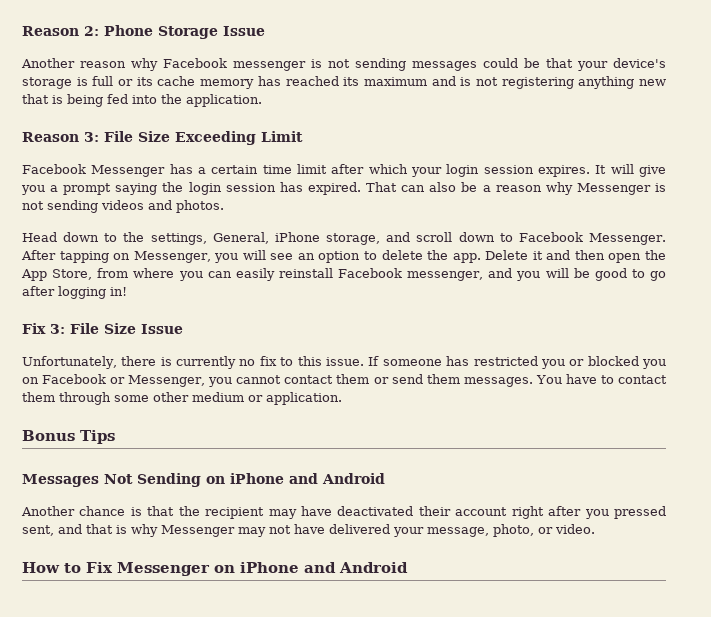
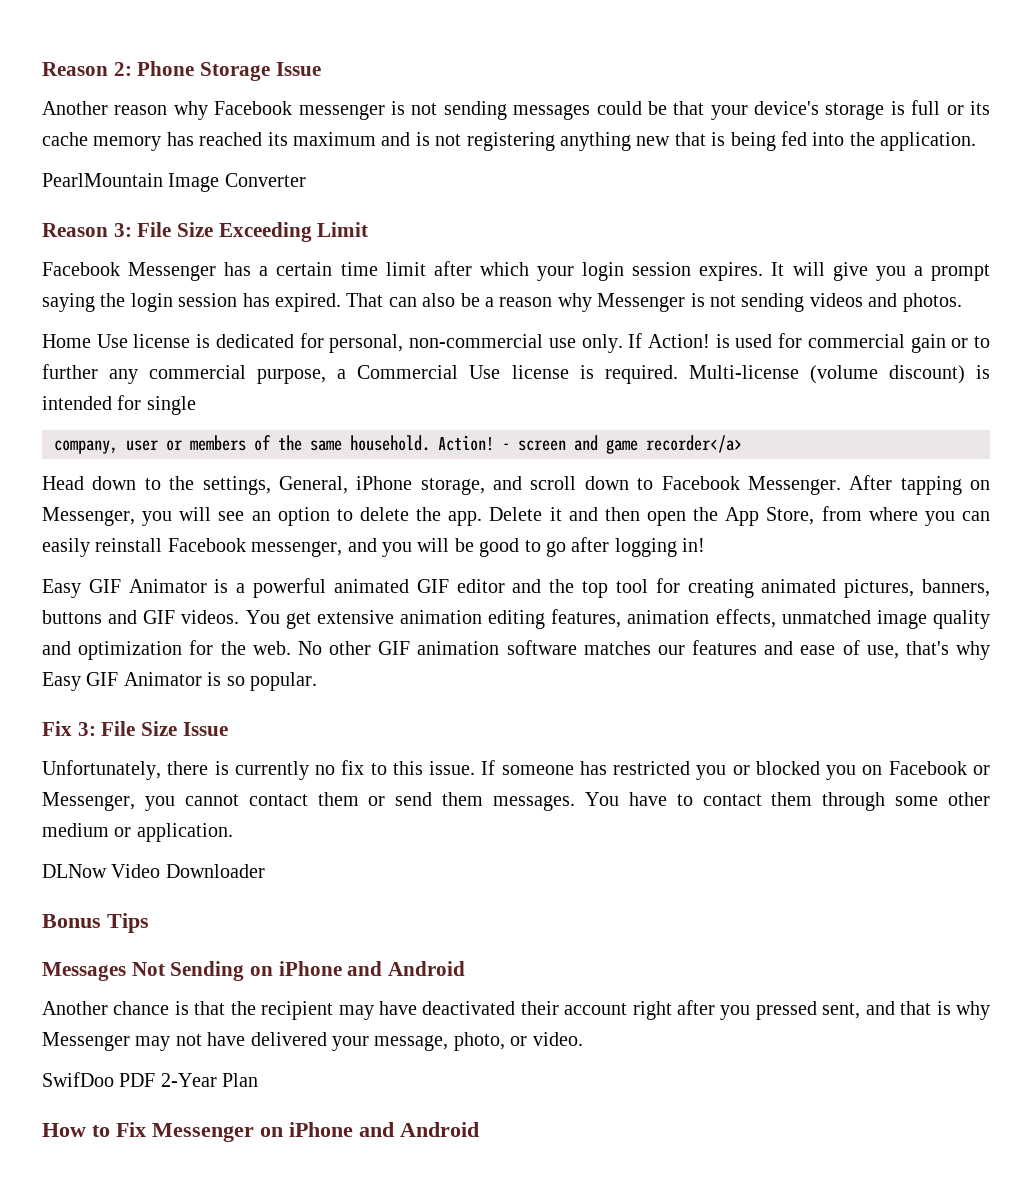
(262, 100) none -> [42,173,306,192] // PearlMountain Image Converter
(224, 206) none -> [42,333,990,353] [42,364,991,384] [42,395,196,415] [54,435,742,454] // Home Use license is dedicated for personal, non-commercial use only. If Action! is used for commercial gain or to further any commercial purpose, a Commercial Use license is required. Multi-license (volume discount) is intended for single // company, user or members of the same household. Action! - screen and game recorder</a>
(127, 291) none -> [42,578,991,598] [42,609,990,629] [42,640,990,660] [42,672,317,691] // Easy GIF Animator is a powerful animated GIF editor and the top tool for creating animated pictures, banners, buttons and GIF videos. You get extensive animation editing features, animation effects, unmatched image quality and optimization for the web. No other GIF animation software matches our features and ease of use, that's why Easy GIF Animator is so popular.
(342, 398) none -> [42,864,265,878] // DLNow Video Downloader
(595, 529) none -> [42,1072,259,1087] // SwifDoo PDF 2-Year Plan

